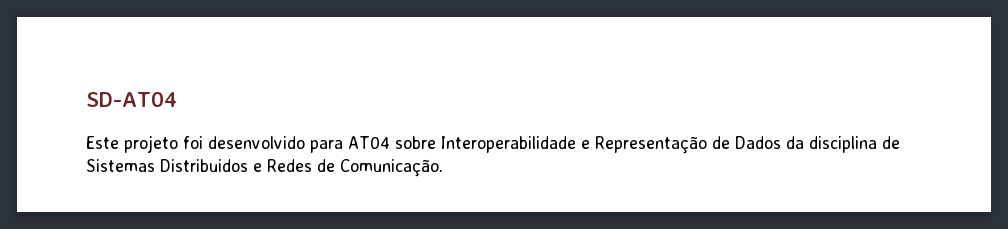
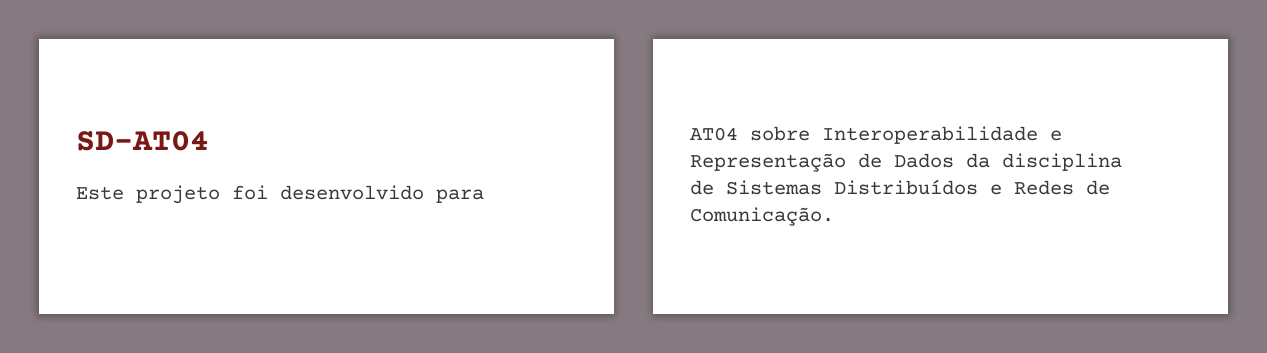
[160,159,248,172] Distribuidos -> [834,179,978,195] Distribuídos

